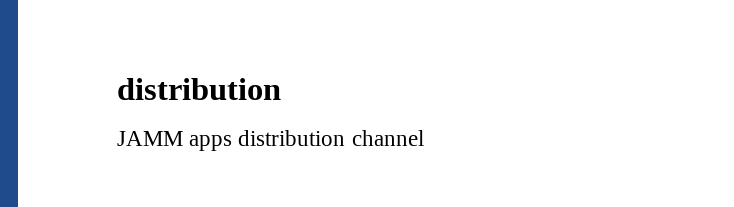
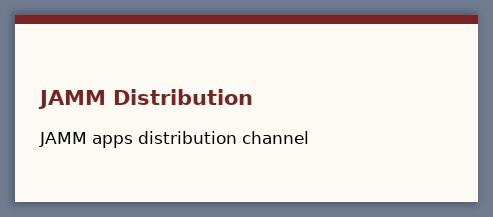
[117,78,281,100] distribution -> [38,89,253,109] JAMM Distribution

